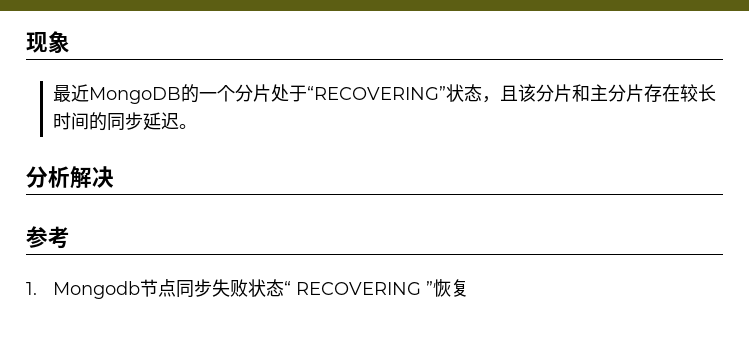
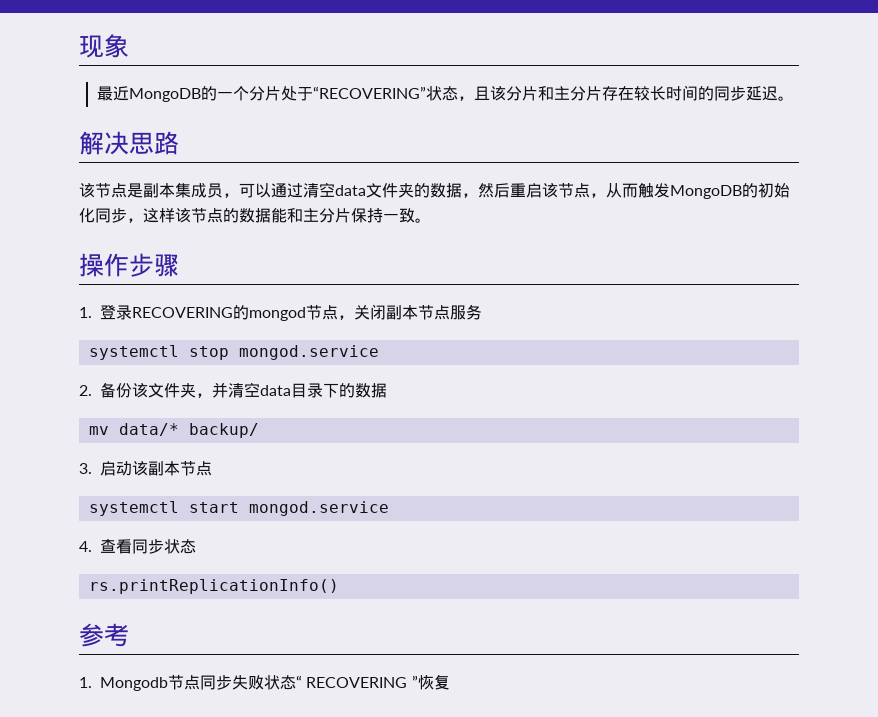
[26,166,70,188] 分析 -> (795, 98) none
(114, 177) none -> [129,131,179,155] [79,182,790,199] [79,208,431,223] [79,253,179,277] [79,304,482,321] [88,345,379,360] [79,382,387,398] [88,423,259,438] [79,461,212,476] [88,501,389,516] [79,539,196,554] [88,579,339,594] 思路 // 该节点是副本集成员，可以通过清空data文件夹的数据，然后重启该节点，从而触发MongoDB的初始化同步，这样该节点的数据能和主分片保持一致。 // 操作步骤 // 1.登录RECOVERING的mongod节点，关闭副本节点服务 // systemctl stop mongod.service // 2.备份该文件夹，并清空data目录下的数据 // mv data/* backup/ // 3.启动该副本节点 // systemctl start mongod.service // 4.查看同步状态 // rs.printReplicationInfo()

